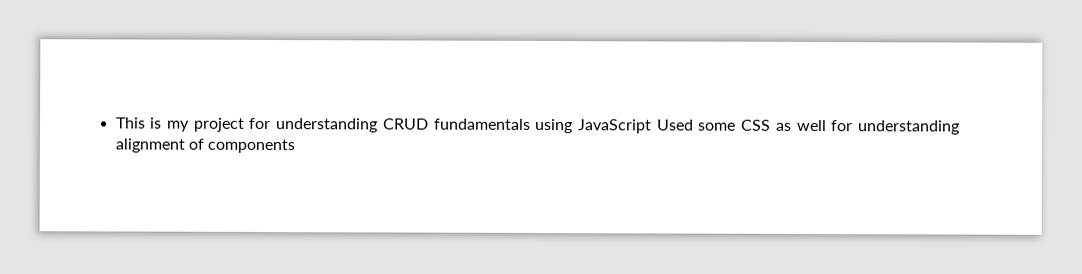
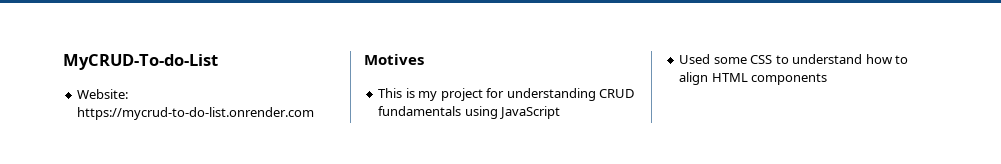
(115, 123) none -> [63,54,218,70] [77,89,129,99] [77,107,315,120] [364,54,424,65] MyCRUD-To-do-List // Website: https://mycrud-to-do-list.onrender.com // Motives //
(653, 126) none -> (561, 112) //
[775,119,960,135] [114,138,204,153] as well for understanding alignment of -> [775,54,909,64] [679,72,748,85] to understand how to align HTML

